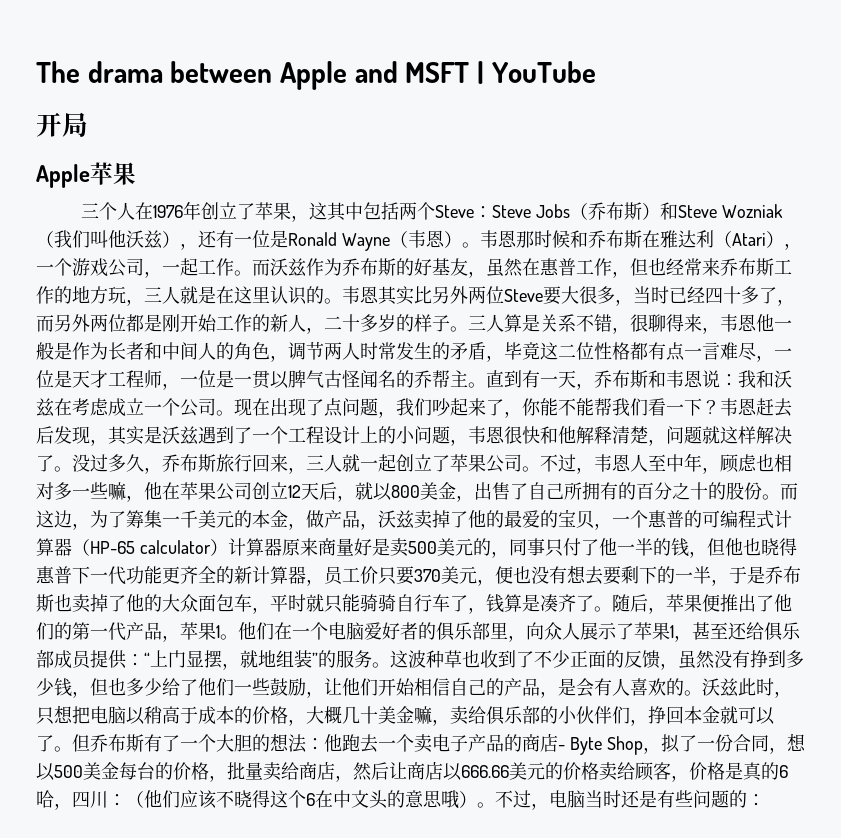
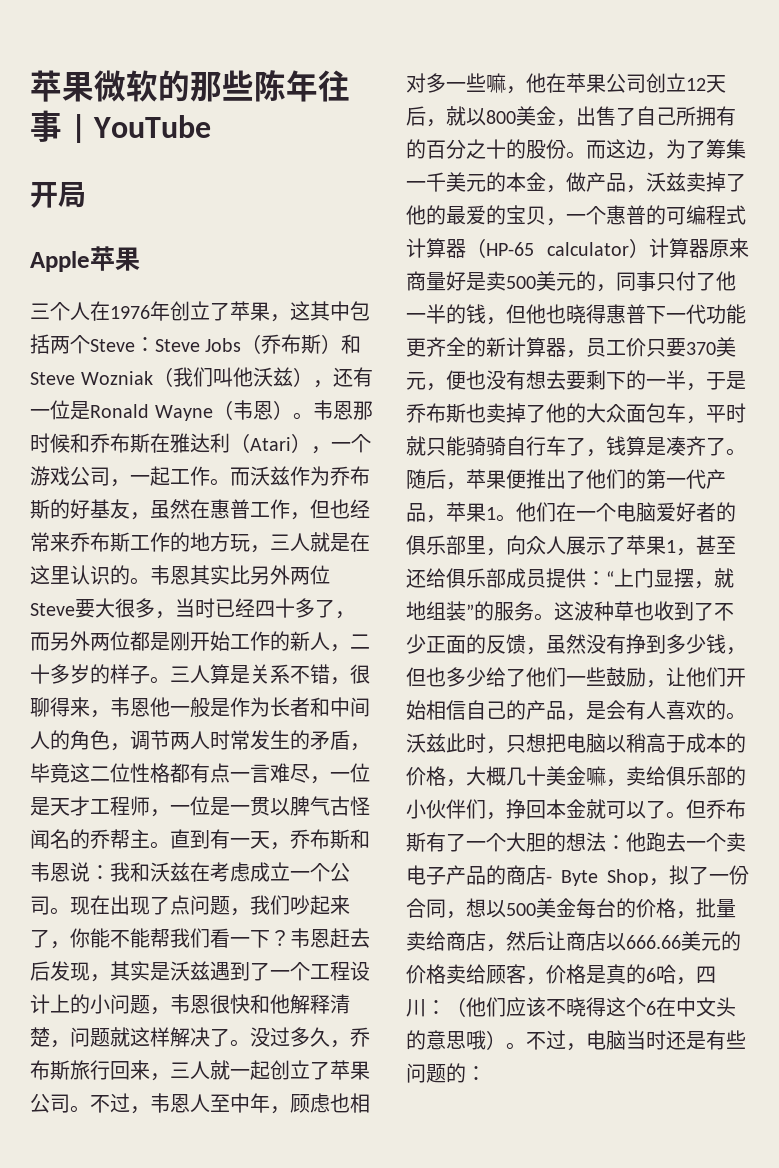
[36,61,470,90] The drama between Apple and MSFT -> [30,70,350,102] [30,110,62,142] 苹果微软的那些陈年往事

